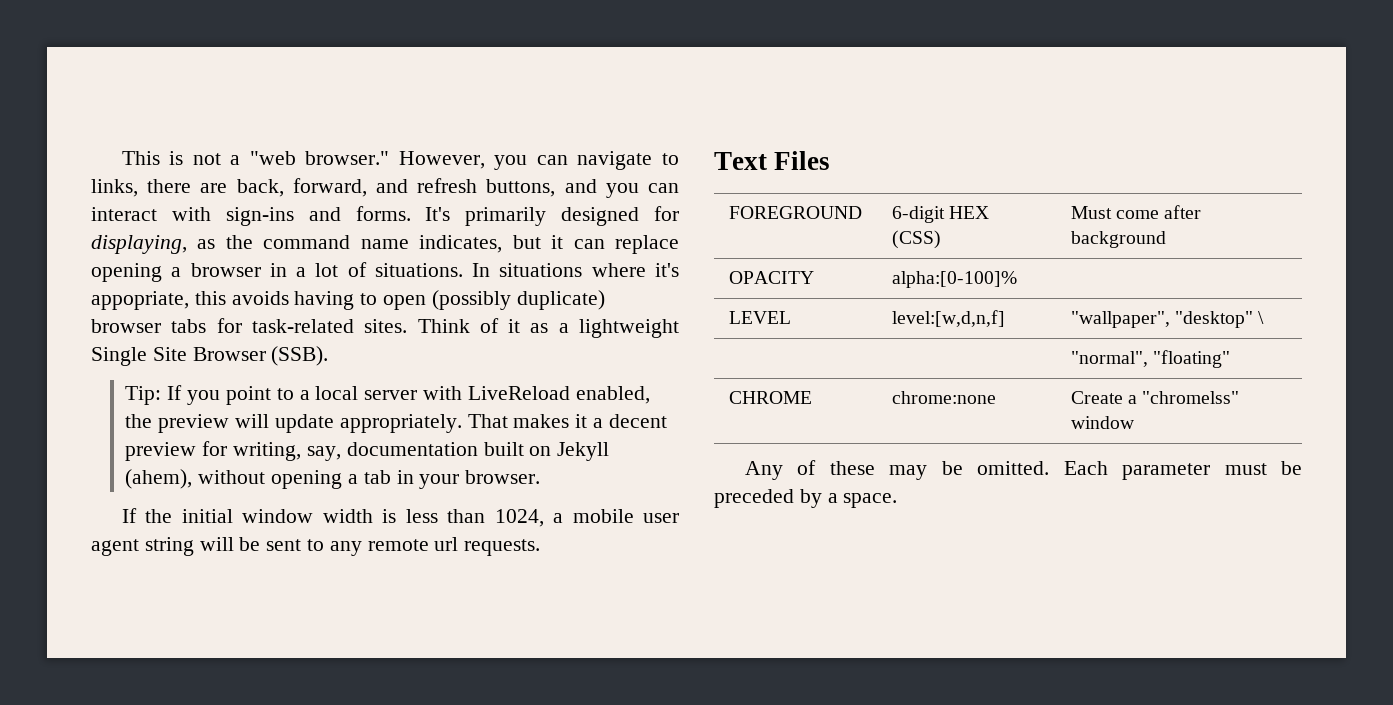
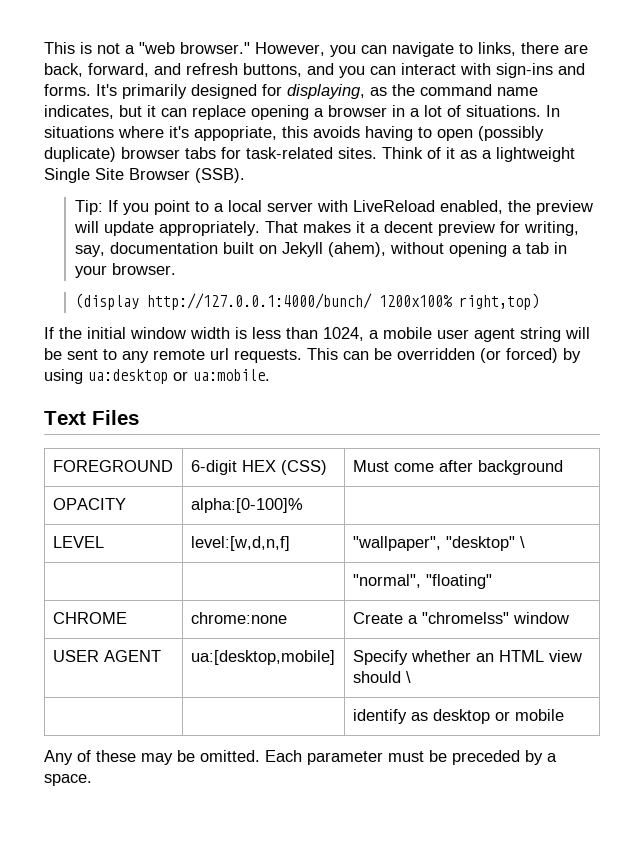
(541, 477) none -> [75,293,540,310] // (display http://127.0.0.1:4000/bunch/ 1200x100% right,top)
(541, 547) none -> [307,348,581,363] [44,369,270,384] This can be overridden (or forced) by using ua:desktop or ua:mobile.
(1134, 422) none -> [52,650,161,662] [190,650,335,665] [352,650,582,665] [352,671,411,683] [352,709,564,724] // USER AGENT | ua:[desktop,mobile] | Specify whether an HTML view should \ // | | identify as desktop or mobile

